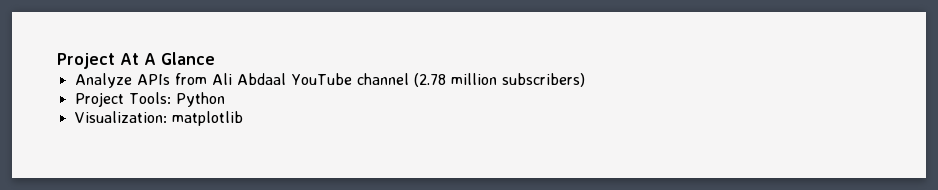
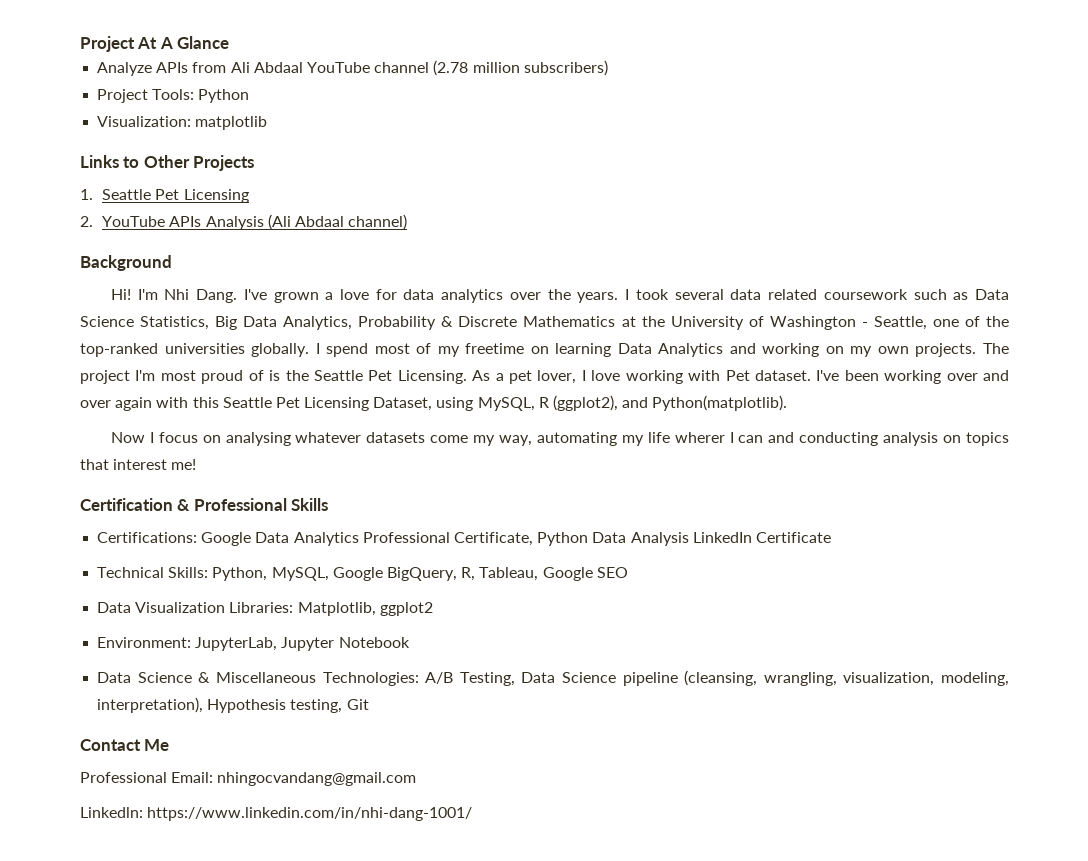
(243, 118) none -> [80,155,255,171] [80,189,249,203] [80,214,408,230] [80,255,172,271] [110,289,1010,303] [80,316,1009,330] [80,343,1009,357] [80,370,1009,384] [80,395,788,411] [110,432,1009,446] [80,459,197,470] [80,498,329,511] [97,532,831,546] [97,567,628,581] [97,602,433,616] [97,637,410,651] [97,670,1009,686] [97,697,369,713] [80,739,170,751] [80,772,417,786] [80,807,473,821] // Links to Other Projects // 1. Seattle Pet Licensing // 2. YouTube APIs Analysis (Ali Abdaal channel) // Background // Hi! I'm Nhi Dang. I've grown a love for data analytics over the years. I took several data related coursework such as Data Science Statistics, Big Data Analytics, Probability & Discrete Mathematics at the University of Washington - Seattle, one of the top-ranked universities globally. I spend most of my freetime on learning Data Analytics and working on my own projects. The project I'm most proud of is the Seattle Pet Licensing. As a pet lover, I love working with Pet dataset. I've been working over and over again with this Seattle Pet Licensing Dataset, using MySQL, R (ggplot2), and Python(matplotlib). // Now I focus on analysing whatever datasets come my way, automating my life wherer I can and conducting analysis on topics that interest me! // Certification & Professional Skills // Certifications: Google Data Analytics Professional Certificate, Python Data Analysis LinkedIn Certificate // Technical Skills: Python, MySQL, Google BigQuery, R, Tableau, Google SEO // Data Visualization Libraries: Matplotlib, ggplot2 // Environment: JupyterLab, Jupyter Notebook // Data Science & Miscellaneous Technologies: A/B Testing, Data Science pipeline (cleansing, wrangling, visualization, modeling, interpretation), Hypothesis testing, Git // Contact Me // Professional Email: nhingocvandang@gmail.com // Linkedln: https://www.linkedin.com/in/nhi-dang-1001/

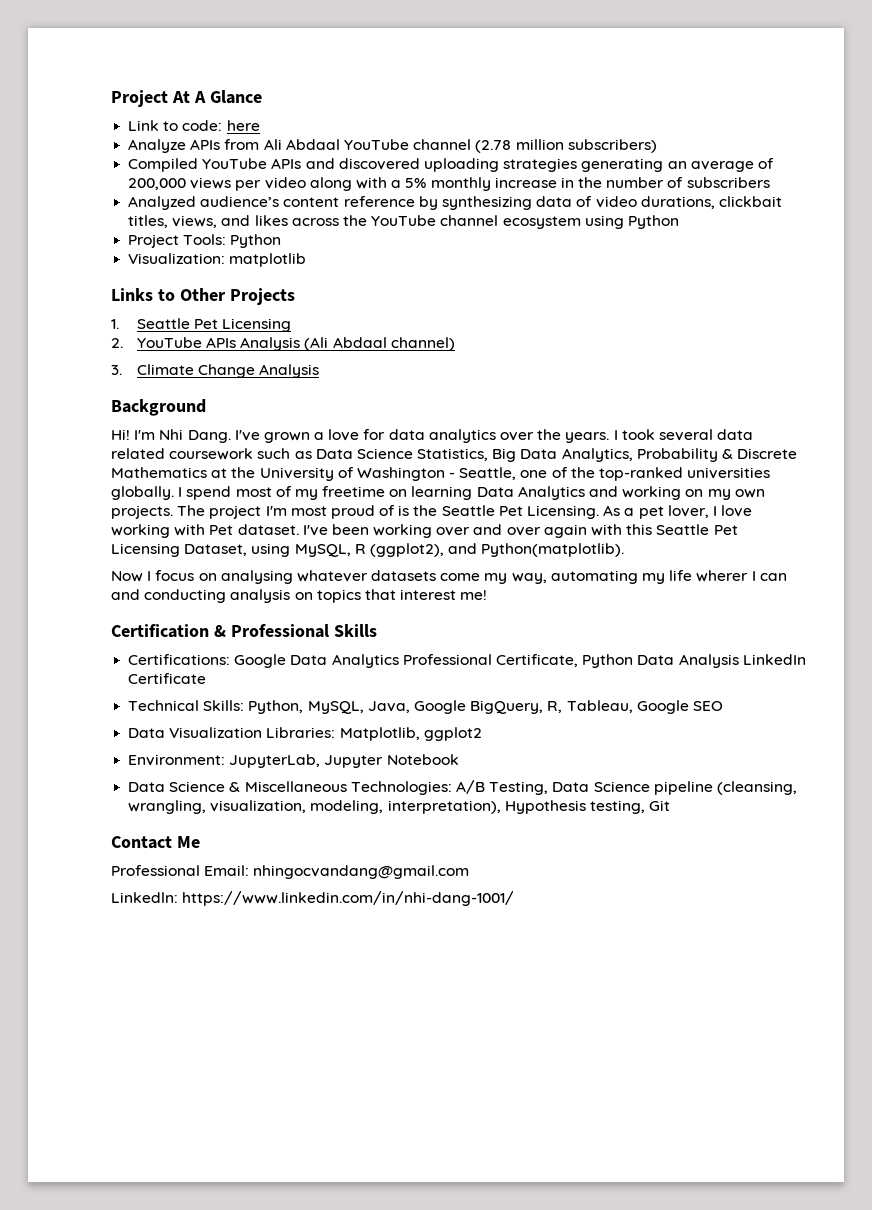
(230, 42) none -> [128,120,260,131] // Link to code: here
(608, 68) none -> [128,158,774,172] [128,177,770,191] [128,196,782,210] [128,215,679,229] // Compiled YouTube APIs and discovered uploading strategies generating an average of 200,000 views per video along with a 5% monthly increase in the number of subscribers // Analyzed audience’s content reference by synthesizing data of video durations, clickbait titles, views, and likes across the YouTube channel ecosystem using Python
(408, 222) none -> [111,364,320,378] // 3. Climate Change Analysis
(329, 574) none -> [367,701,410,713] Java,

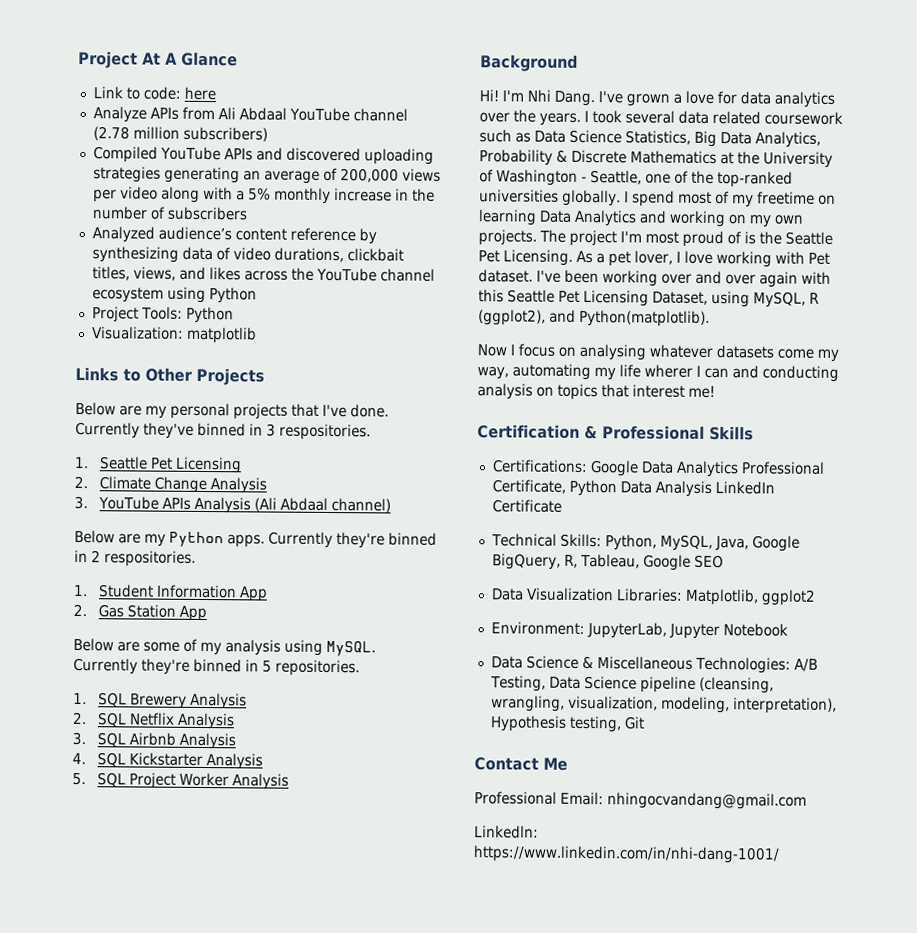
(295, 296) none -> [75,401,389,420] [75,421,371,441] // Below are my personal projects that I've done. Currently they've binned in 3 respositories.
(123, 343) none -> [99,476,268,494] [74,495,88,510] Climate Change Analysis // 3.
[111,364,255,378] 3. Climate Change -> [74,529,437,549] [74,549,196,567] [73,584,269,602] [73,603,208,622] [73,637,376,657] [73,657,360,677] [73,692,248,710] [72,711,236,730] [72,731,237,750] [72,752,264,770] [72,772,230,789] Below are my Python apps. Currently they're binned in 2 respositories. // 1. Student Information App // 2. Gas Station App // Below are some of my analysis using MySQL. Currently they're binned in 5 repositories. // 1. SQL Brewery Analysis // 2. SQL Netflix Analysis // 3. SQL Airbnb Analysis // 4. SQL Kickstarter Analysis // 5. SQL Project Worker

